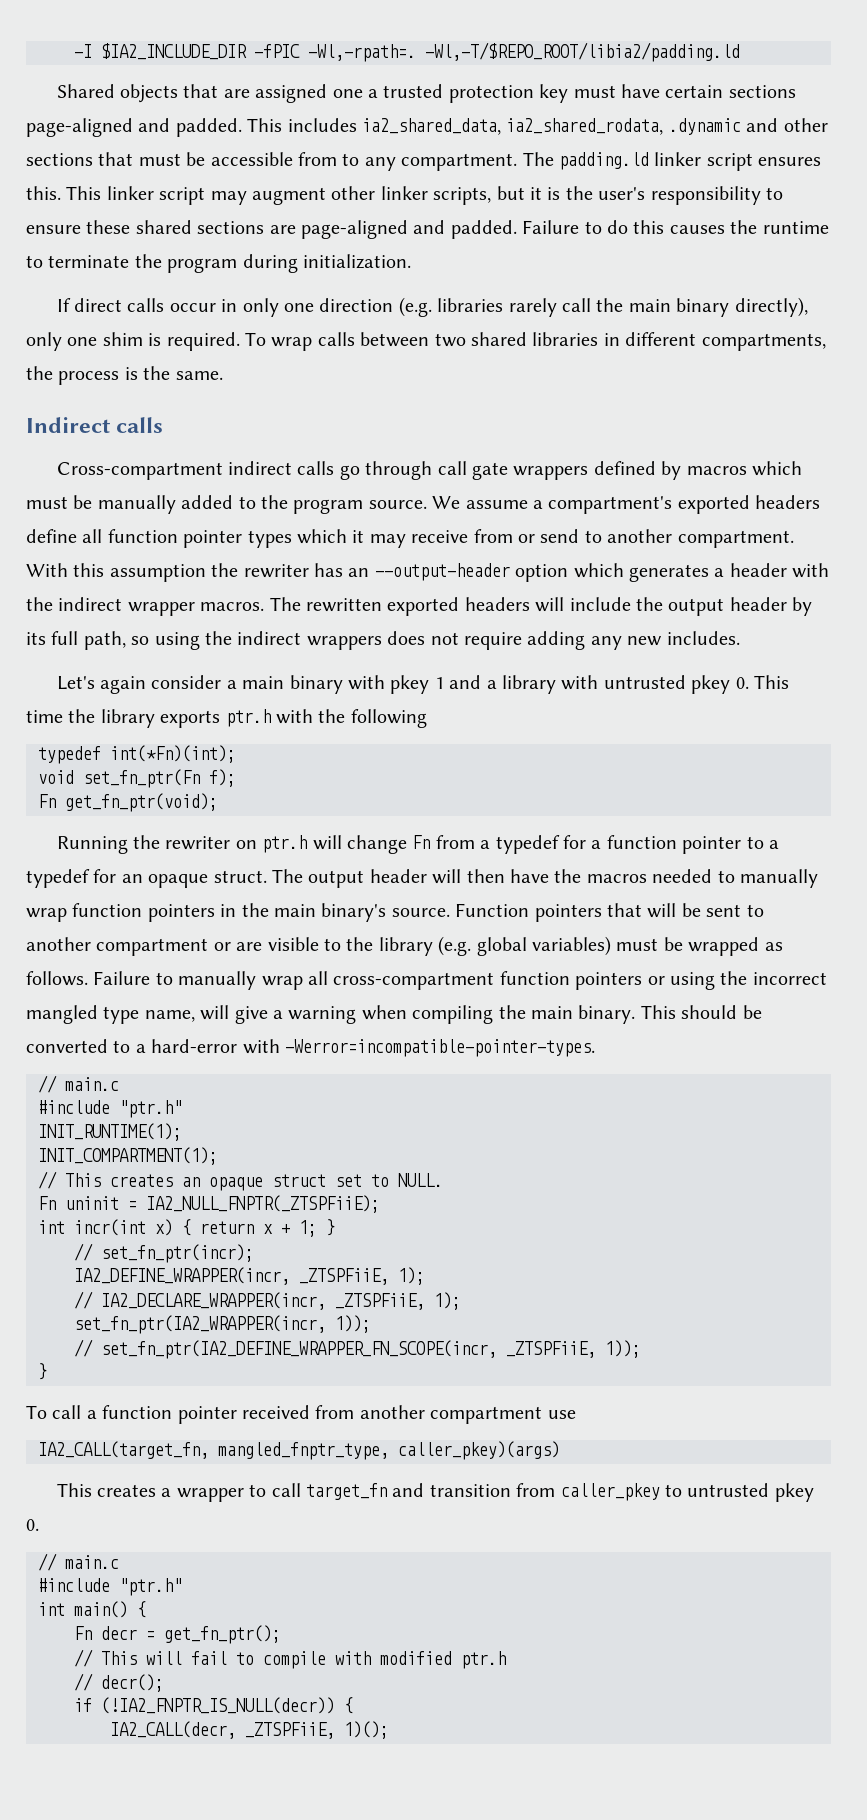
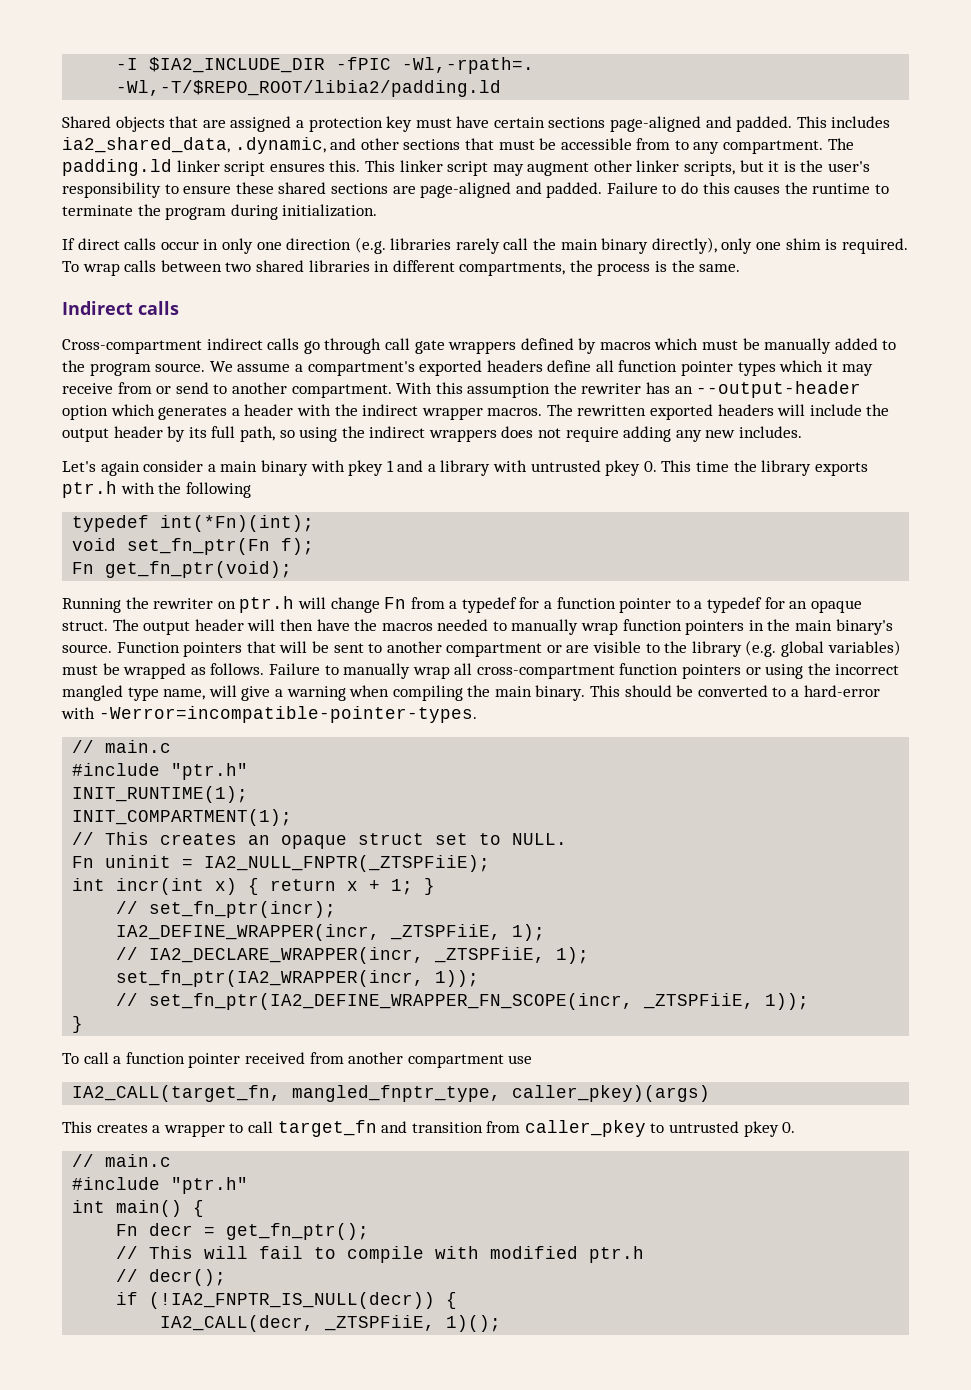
[332,84,444,98] one a trusted -> [295,120,304,128] a
[506,118,741,135] ia2_shared_rodata, .dynamic -> [234,137,326,154] .dynamic,

